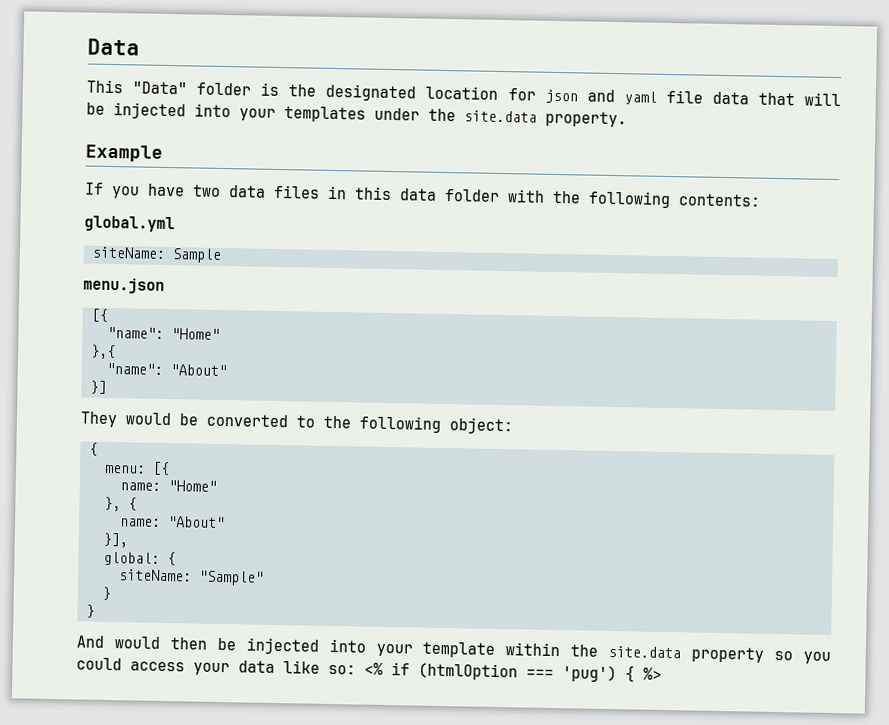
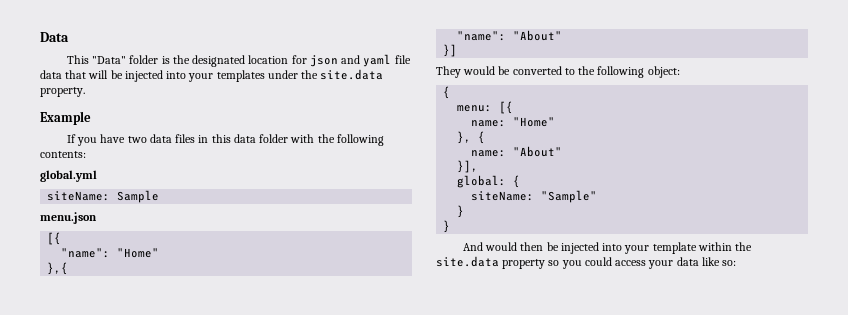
[364,662,662,683] <% if (htmlOption === 'pug') { %> -> (737, 263) none

